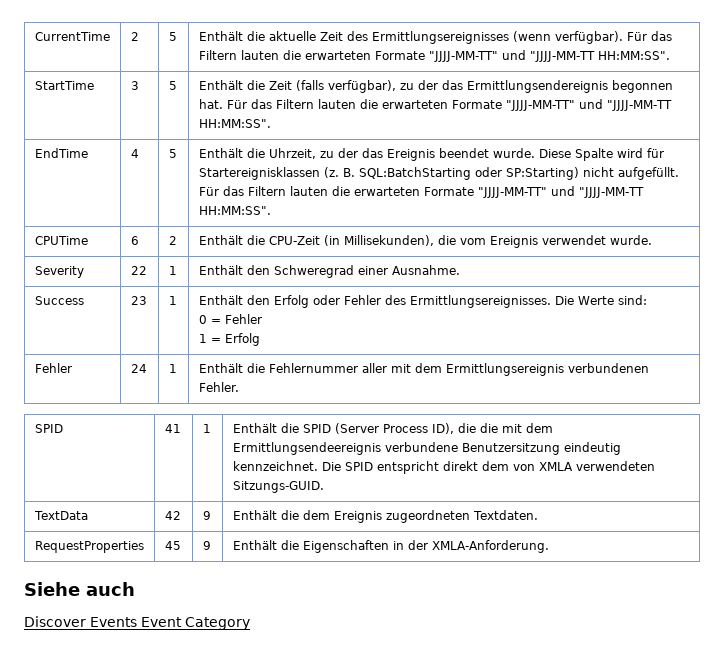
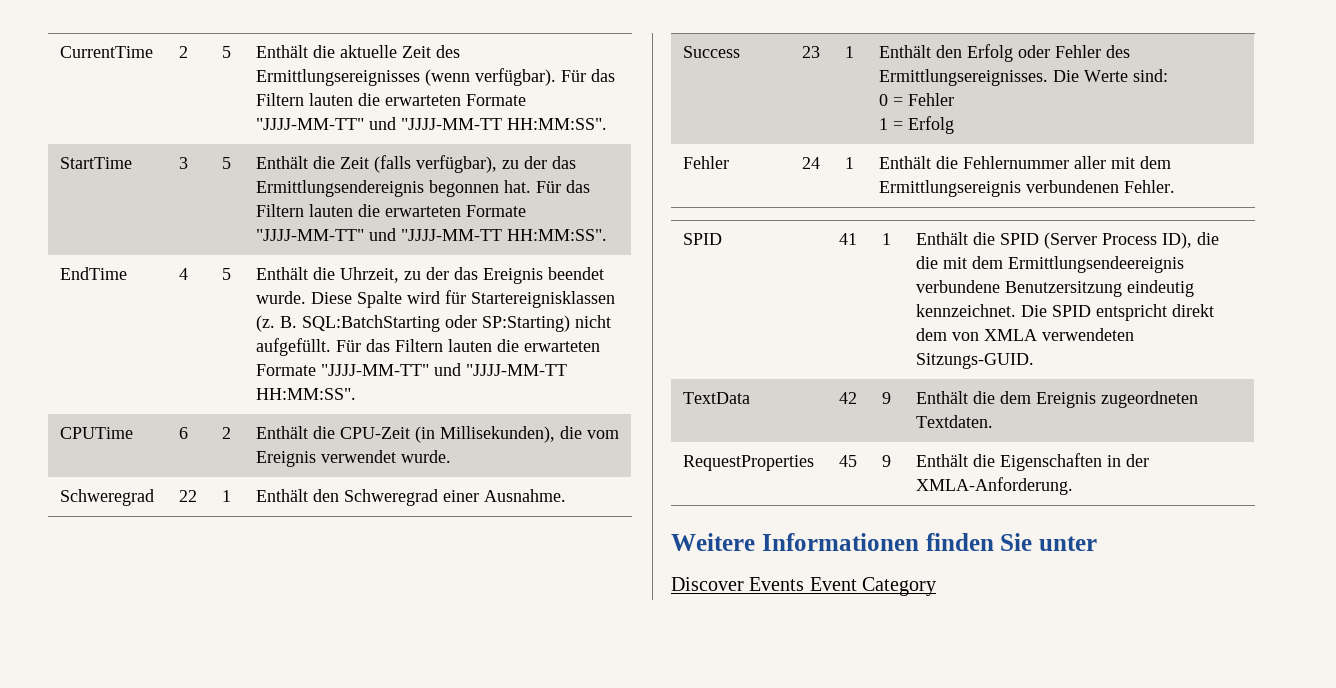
[34,266,84,278] Severity -> [60,489,155,506] Schweregrad
[24,582,135,596] Siehe auch -> [671,533,1097,551] Weitere Informationen finden Sie unter

